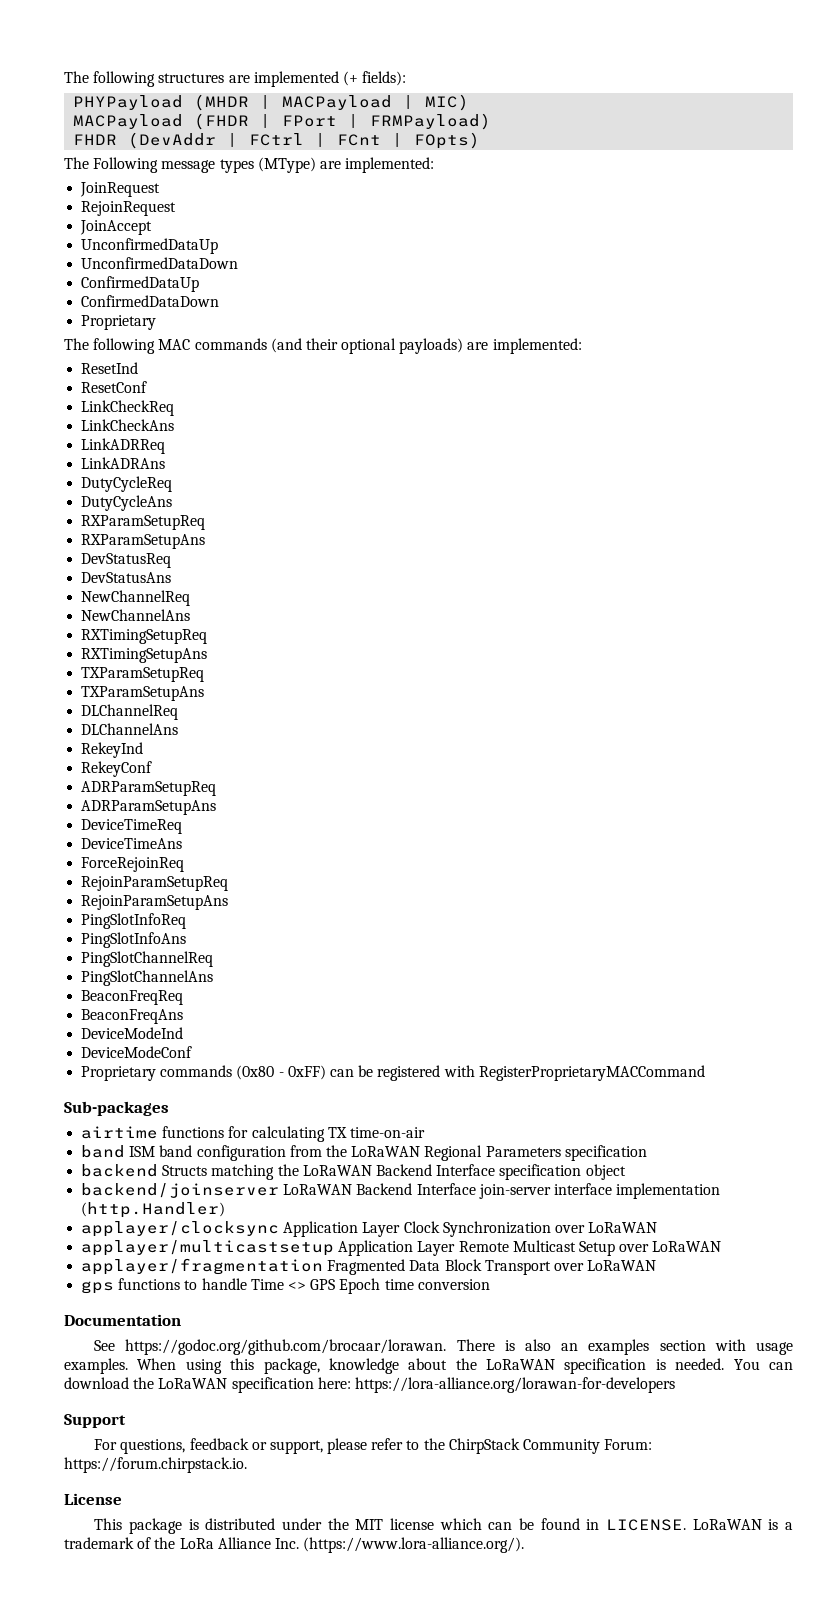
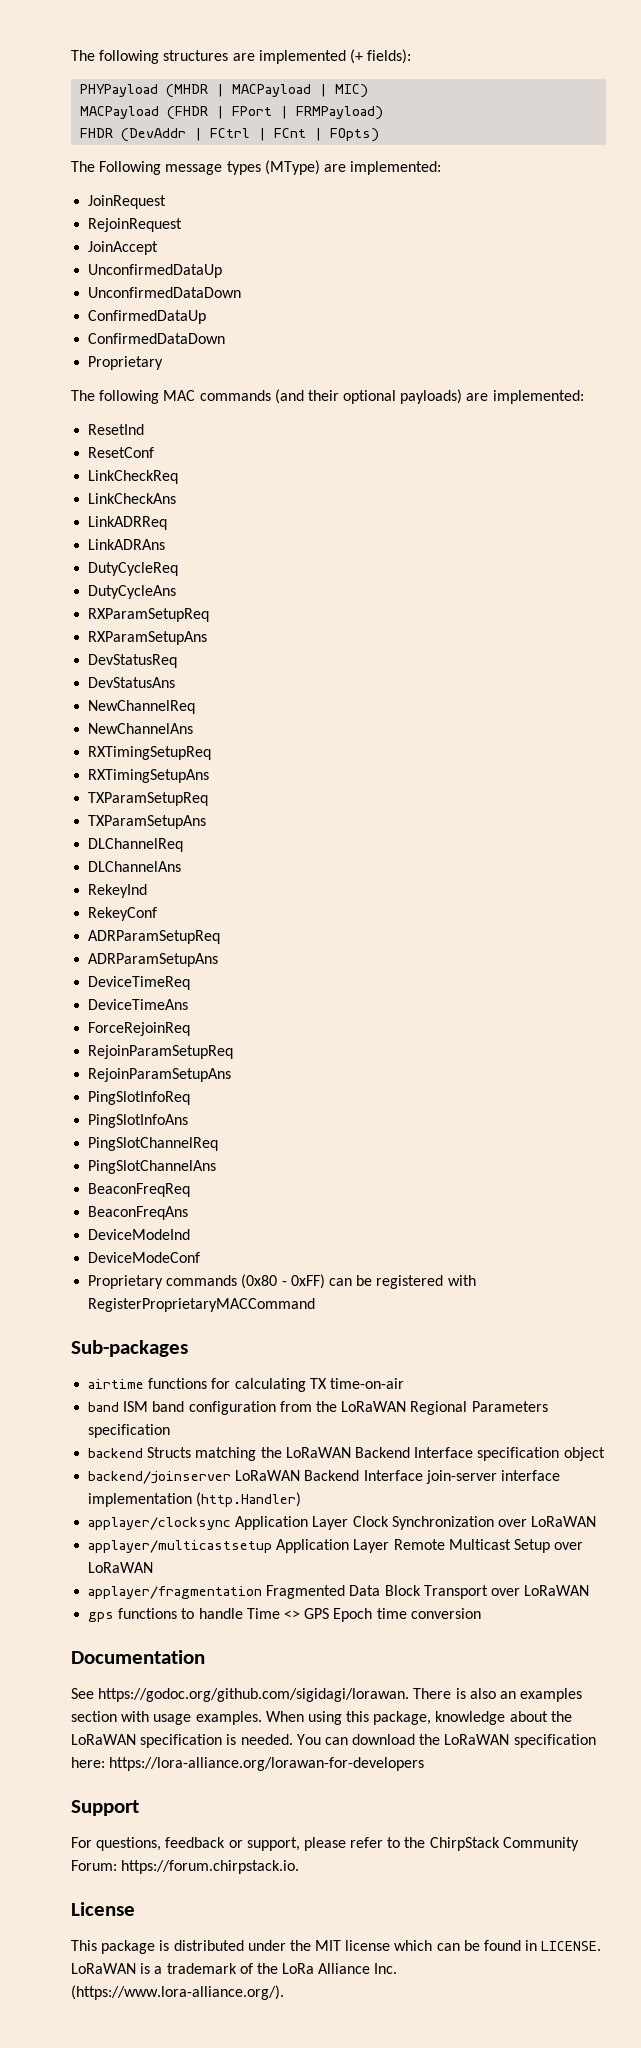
[125,1339,447,1355] https://godoc.org/github.com/brocaar/lorawan. -> [98,1688,410,1702] https://godoc.org/github.com/sigidagi/lorawan.

